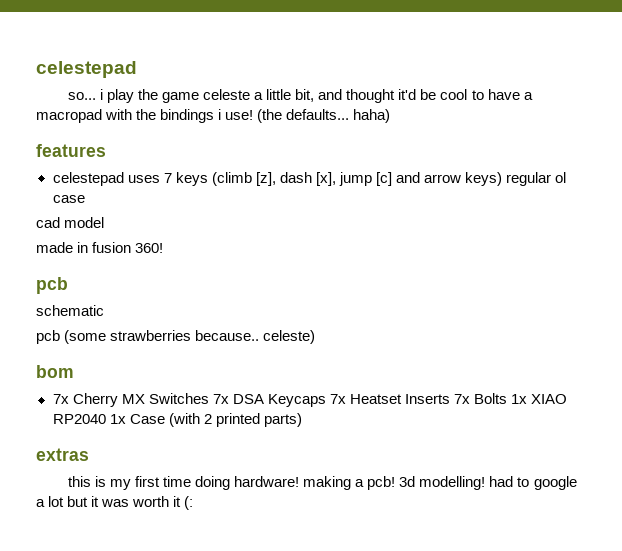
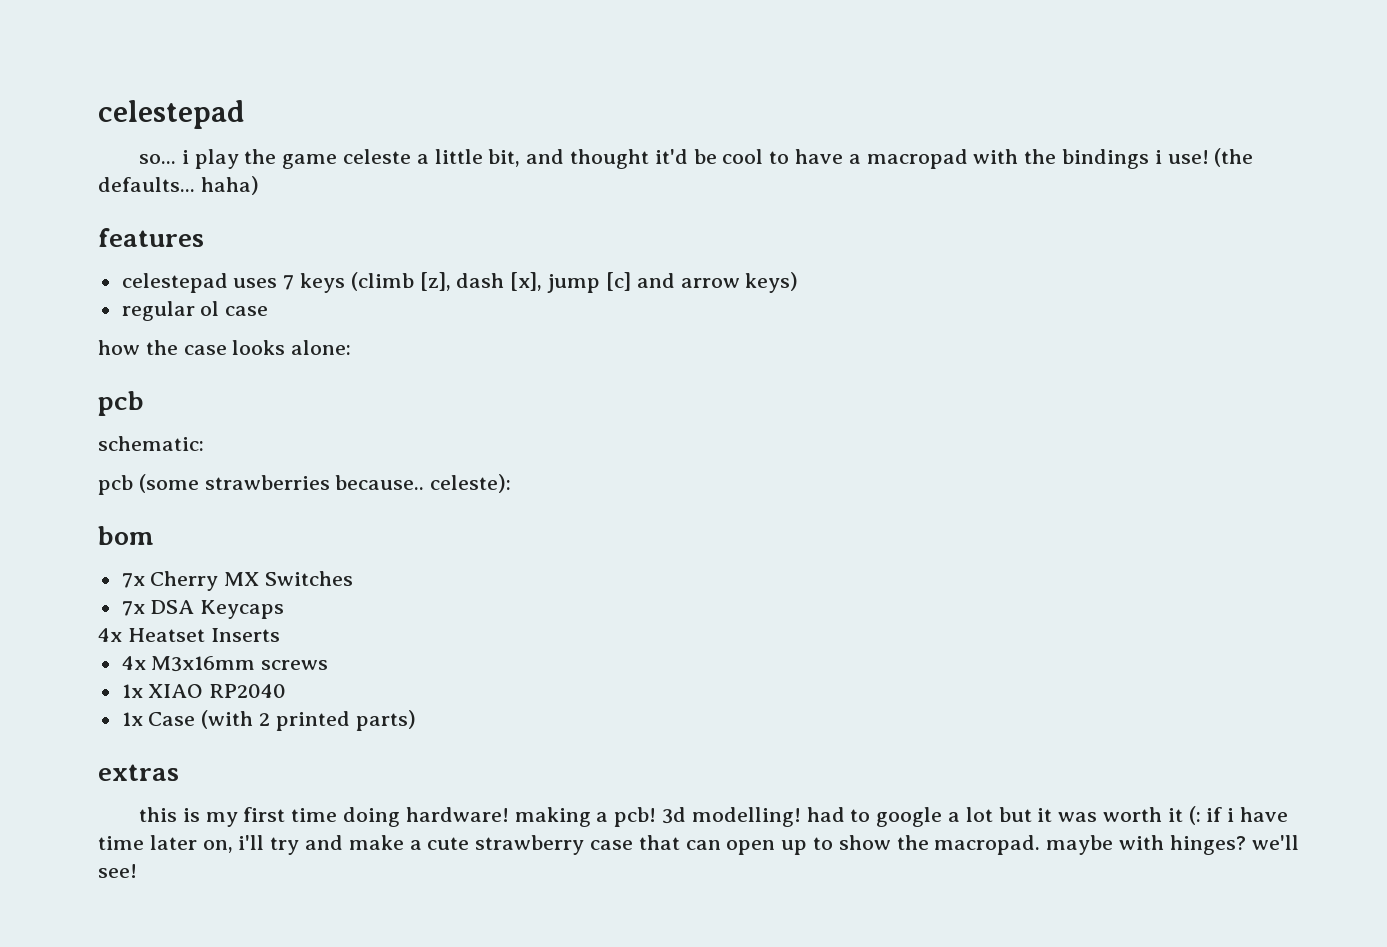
(503, 179) none -> (799, 282) //
[36,217,105,228] [36,242,164,253] cad model // made in fusion 360! -> [98,340,352,355] how the case looks alone:
[36,305,104,316] schematic -> [98,436,204,451] schematic:
[263,330,316,344] celeste) -> [430,474,512,493] celeste):
(209, 398) none -> (354, 578) //
[329,394,346,404] 7x -> [98,628,122,642] // 4x
[454,393,508,404] 7x Bolts -> [121,656,329,672] // 4x M3x16mm screws //
(106, 419) none -> (287, 691) //
(194, 503) none -> [1206,807,1289,822] [98,835,1299,855] [98,864,137,878] if i have time later on, i'll try and make a cute strawberry case that can open up to show the macropad. maybe with hinges? we'll see!

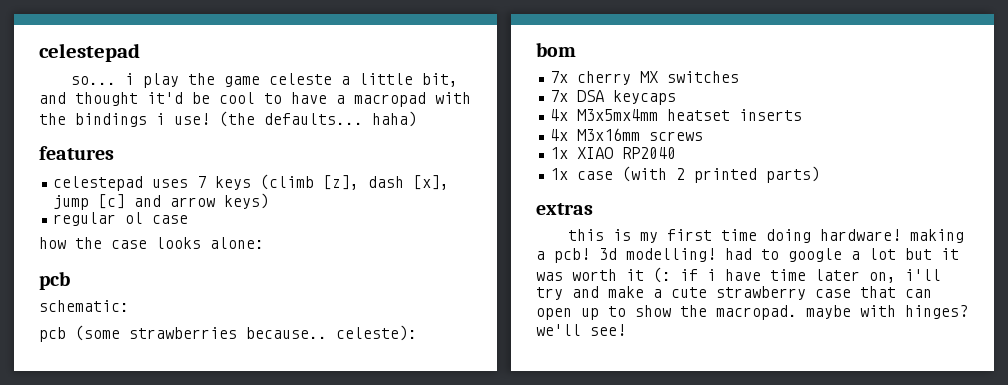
[150,571,354,591] Cherry MX Switches -> [577,71,740,85] cherry MX switches
[200,600,285,619] [98,628,280,642] Keycaps // 4x Heatset Inserts -> [613,90,677,105] [550,109,803,121] keycaps // 4x M3x5mx4mm heatset inserts
[148,712,196,726] Case -> [577,171,614,180] case

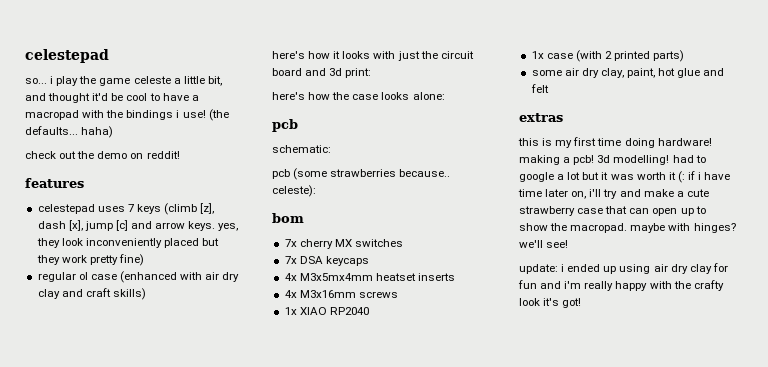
(417, 119) none -> [25,151,180,159] // check out the demo on reddit!
[224,193,270,209] [53,212,189,226] keys) // regular ol case // -> [188,221,239,231] [36,238,220,248] [36,254,144,266] [37,271,240,283] [37,288,146,300] [272,51,474,61] [272,68,372,78] [272,92,305,100] keys. yes, they look inconveniently placed but they work pretty fine) // regular ol case (enhanced with air dry clay and craft skills) // here's how it looks with just the circuit board and 3d print: // here's
(821, 174) none -> [531,68,725,78] [530,84,549,93] // some air dry clay, paint, hot glue and felt
(626, 330) none -> [519,263,728,274] [518,280,724,291] [519,298,582,308] // update: i ended up using air dry clay for fun and i'm really happy with the crafty look it's got!

